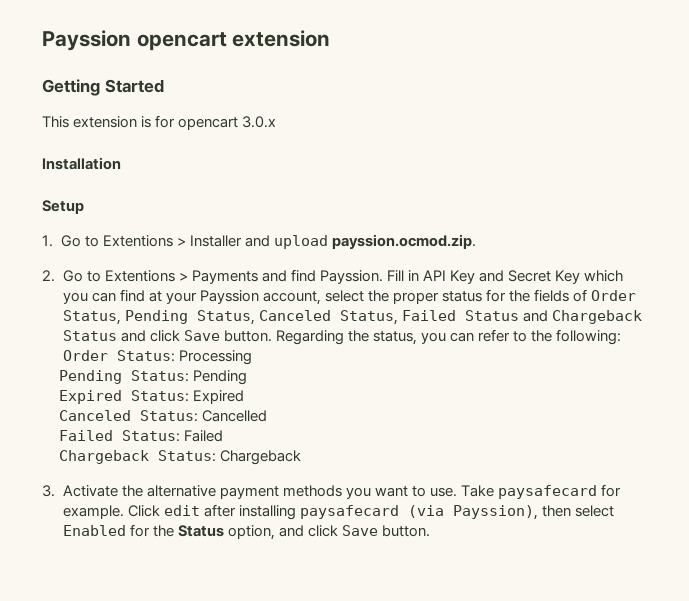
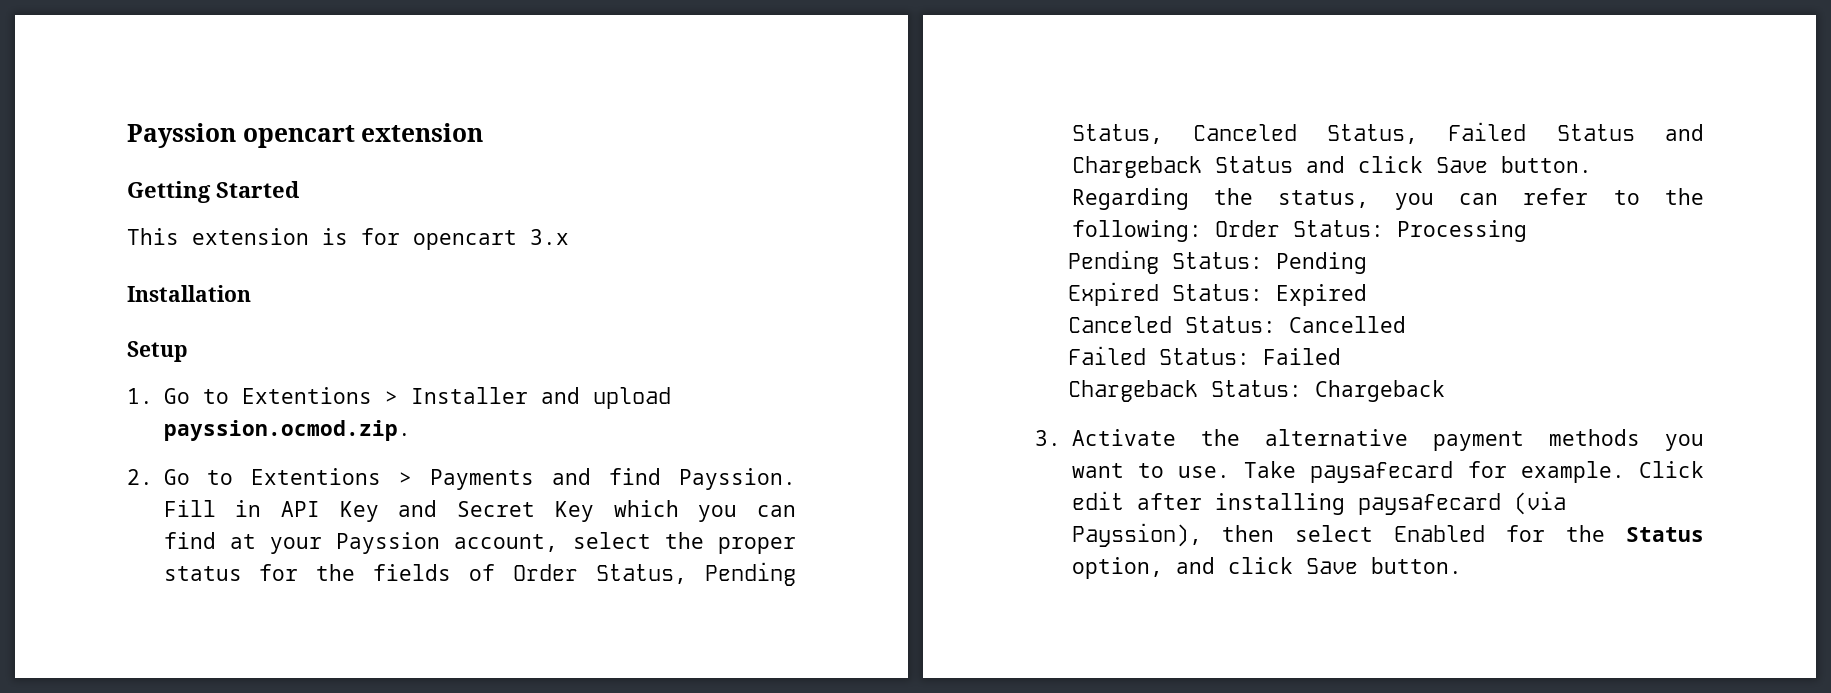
[242,116,277,128] 3.0.x -> [530,229,569,245] 3.x

